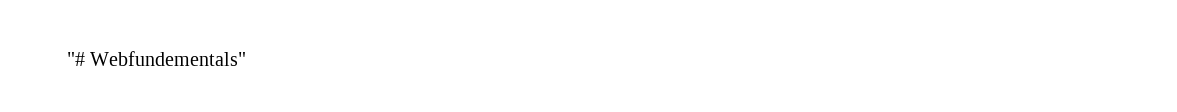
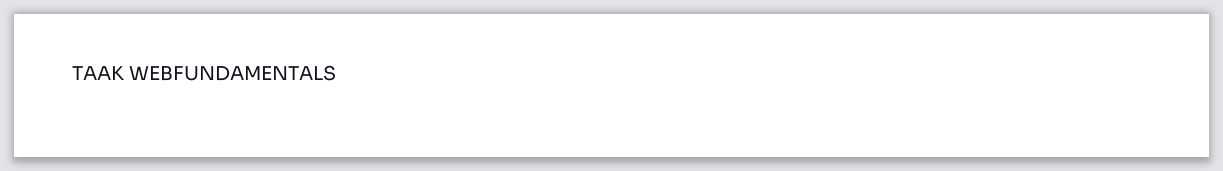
[67,51,247,66] "# Webfundementals" -> [72,65,337,81] TAAK WEBFUNDAMENTALS

